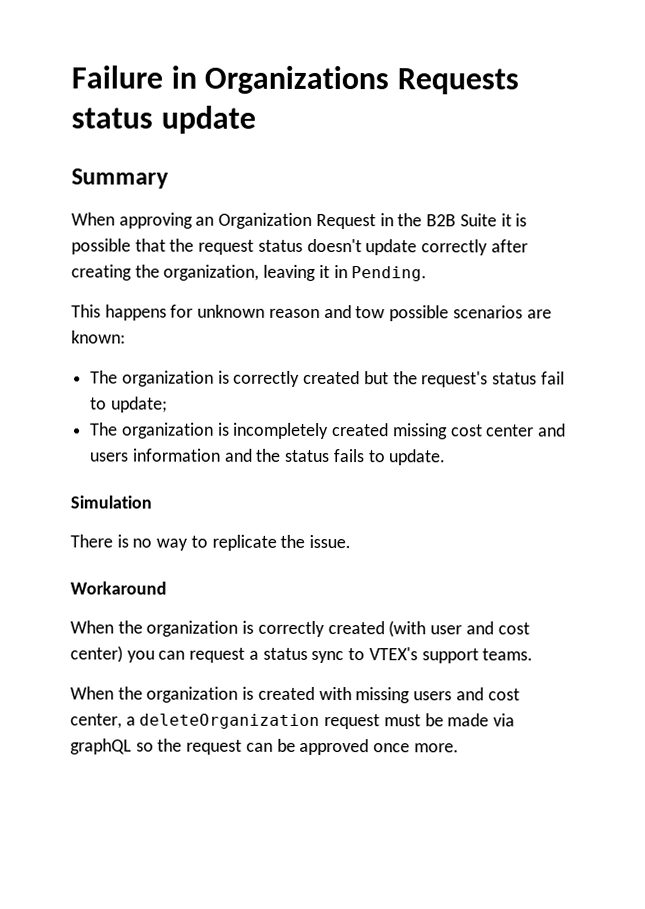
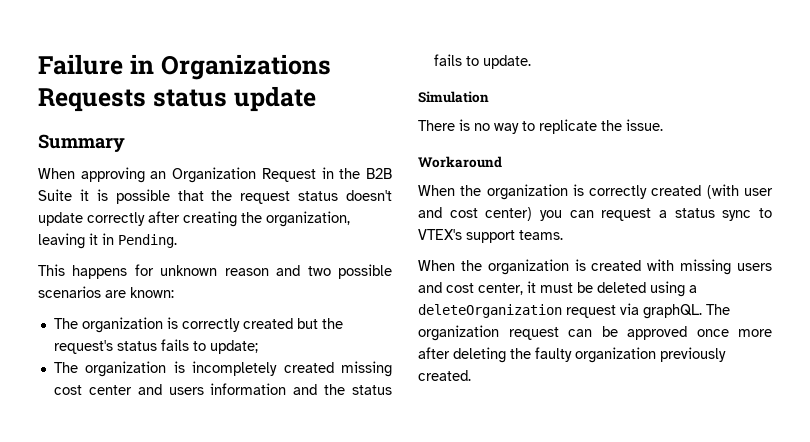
[355,306,386,319] tow -> [307,266,331,276] two
[540,371,565,385] fail -> [160,339,189,351] fails
[125,713,516,730] [70,738,183,755] a deleteOrganization request must be made via graphQL so the -> [527,281,697,297] [418,303,730,319] [418,325,499,341] it must be deleted using a deleteOrganization request via graphQL. The organization
[413,743,459,753] more. -> [738,329,772,337] [418,347,726,363] [418,370,471,381] more after deleting the faulty organization previously created.

